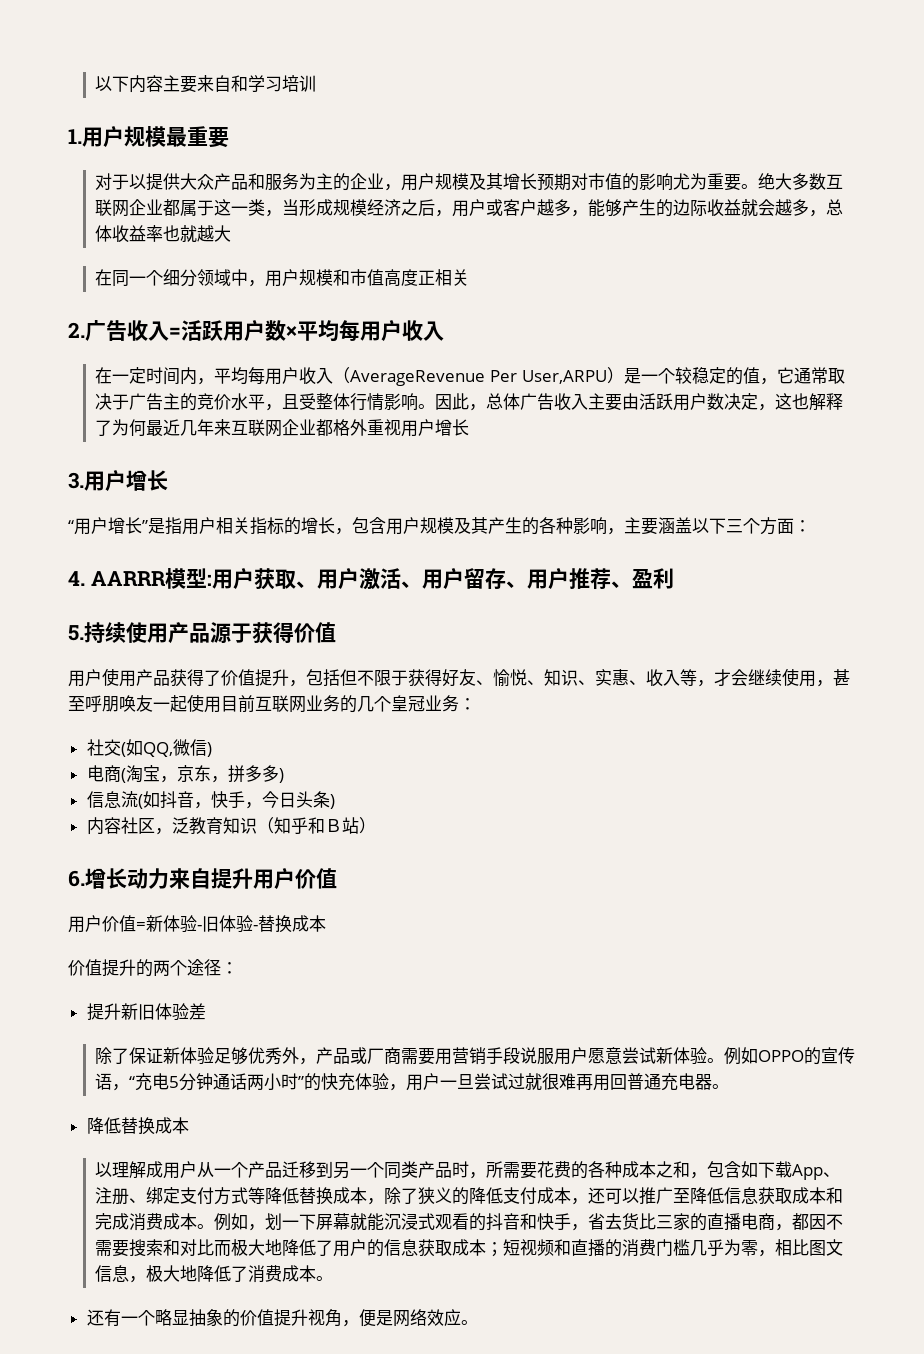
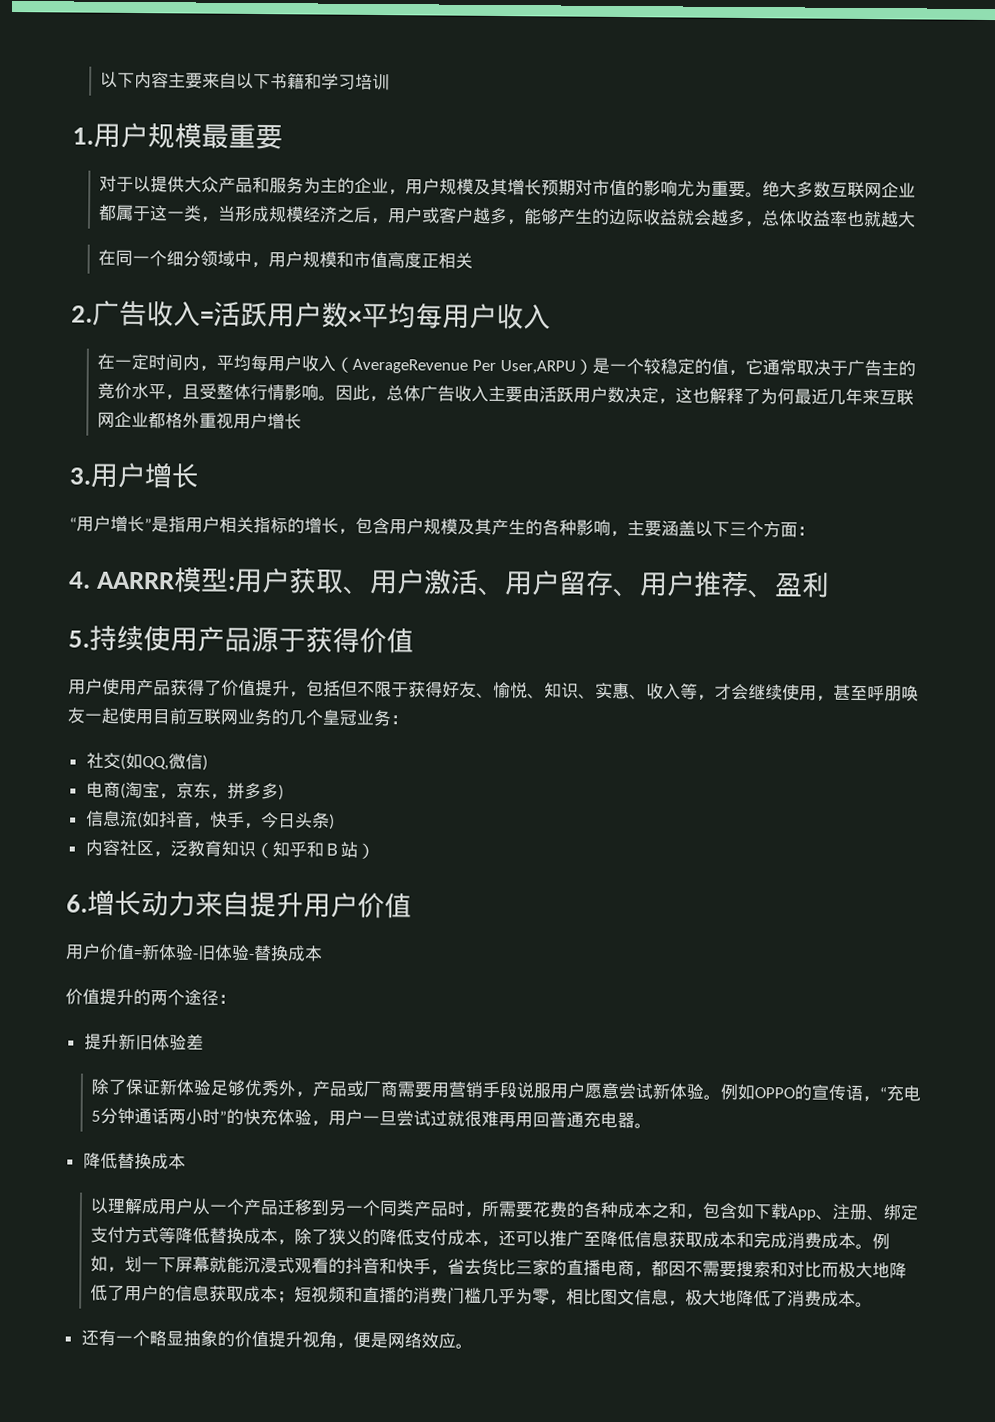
(232, 83) none -> [236,72,306,90] 以下书籍

